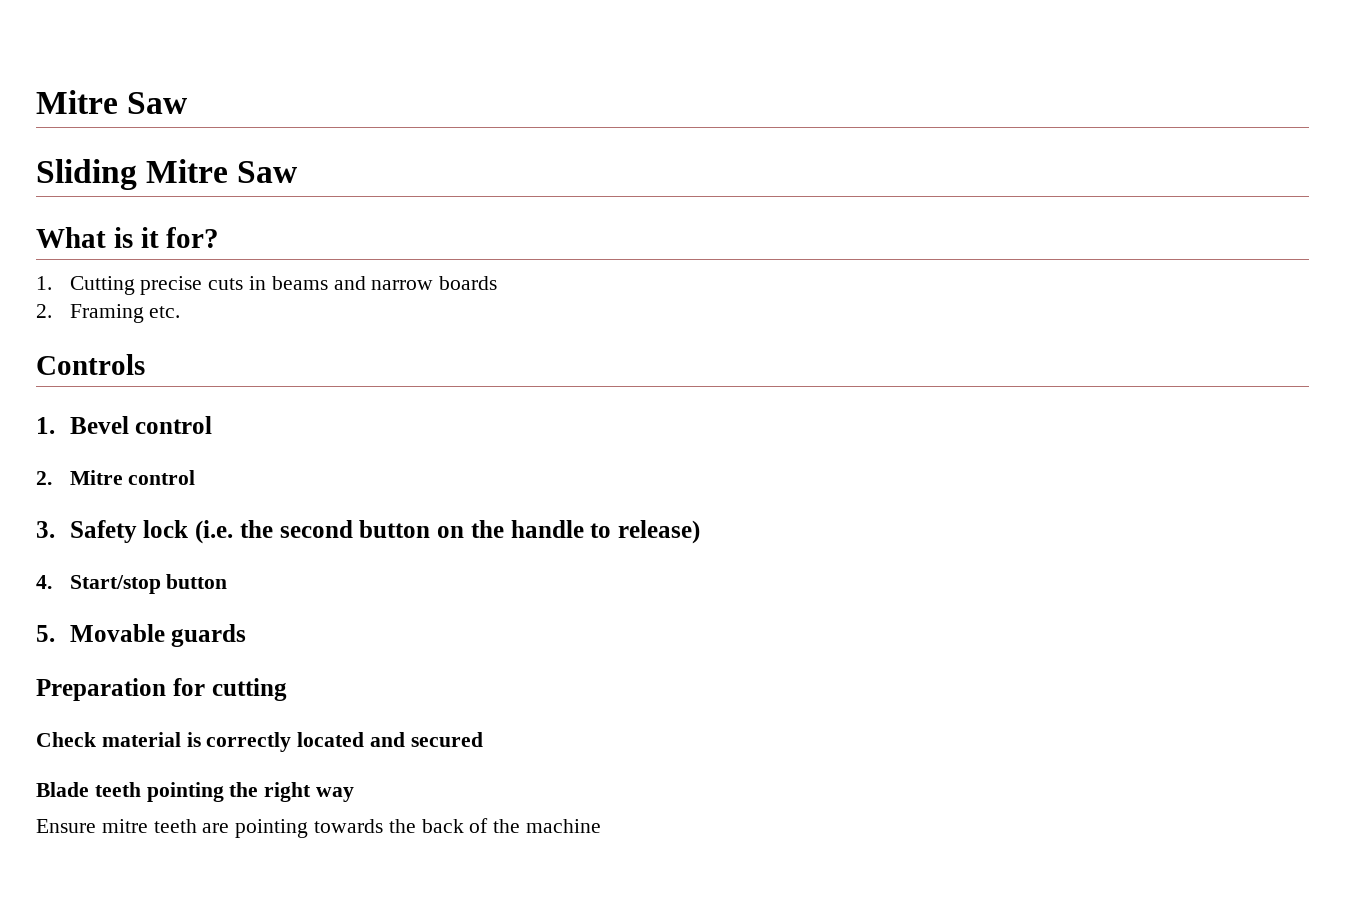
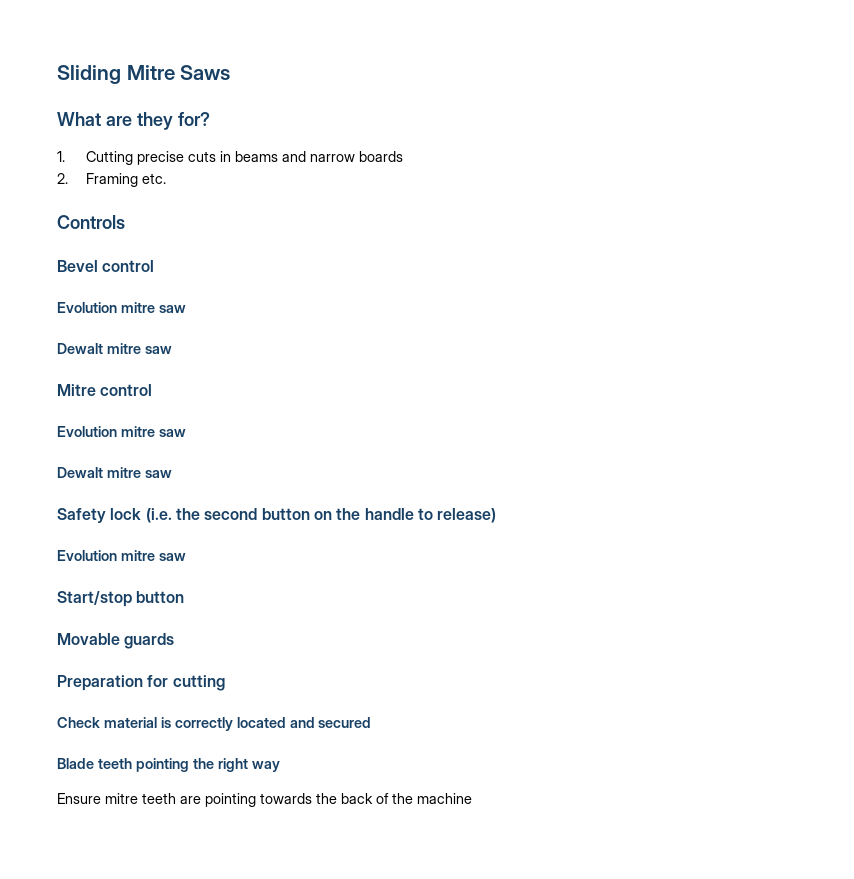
[36,90,189,114] Mitre Saw // -> (57, 74) none
[237,161,299,183] Saw -> [180,65,231,80] Saws
[113,227,159,248] is it -> [105,112,173,130] are they
[36,417,55,434] 1. -> (125, 222) none
[36,470,196,485] [36,521,55,538] 2. Mitre control // 3. -> [57,302,186,313] [57,343,172,354] [57,384,153,396] [57,426,186,437] [57,467,172,478] Evolution mitre saw // Dewalt mitre saw // Mitre control // Evolution mitre saw // Dewalt mitre saw //
[36,575,52,589] 4. -> [57,550,186,561] Evolution mitre saw //
[36,625,55,642] 5. -> (185, 597) none

